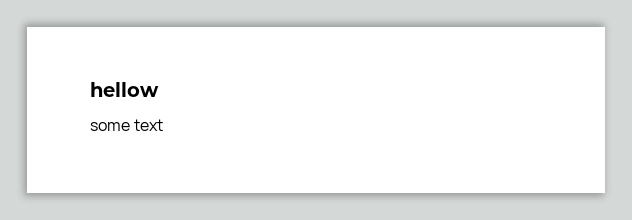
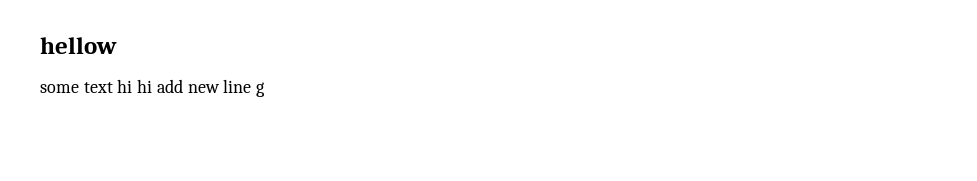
(164, 125) none -> [117,79,266,97] hi hi add new line g

